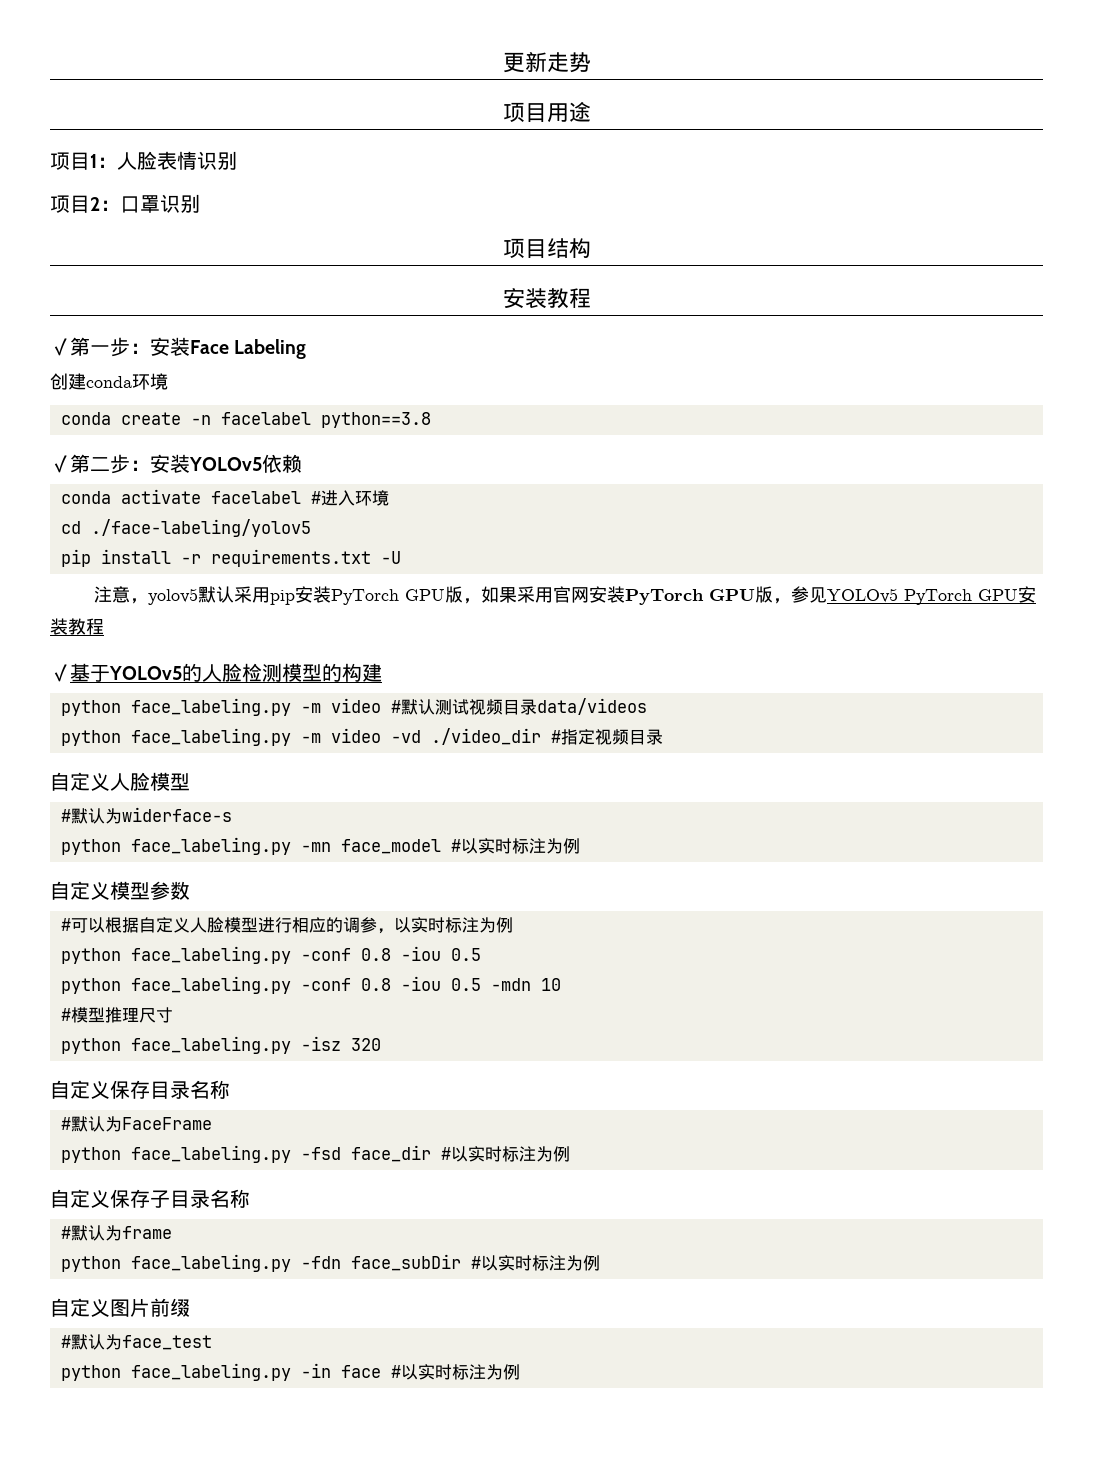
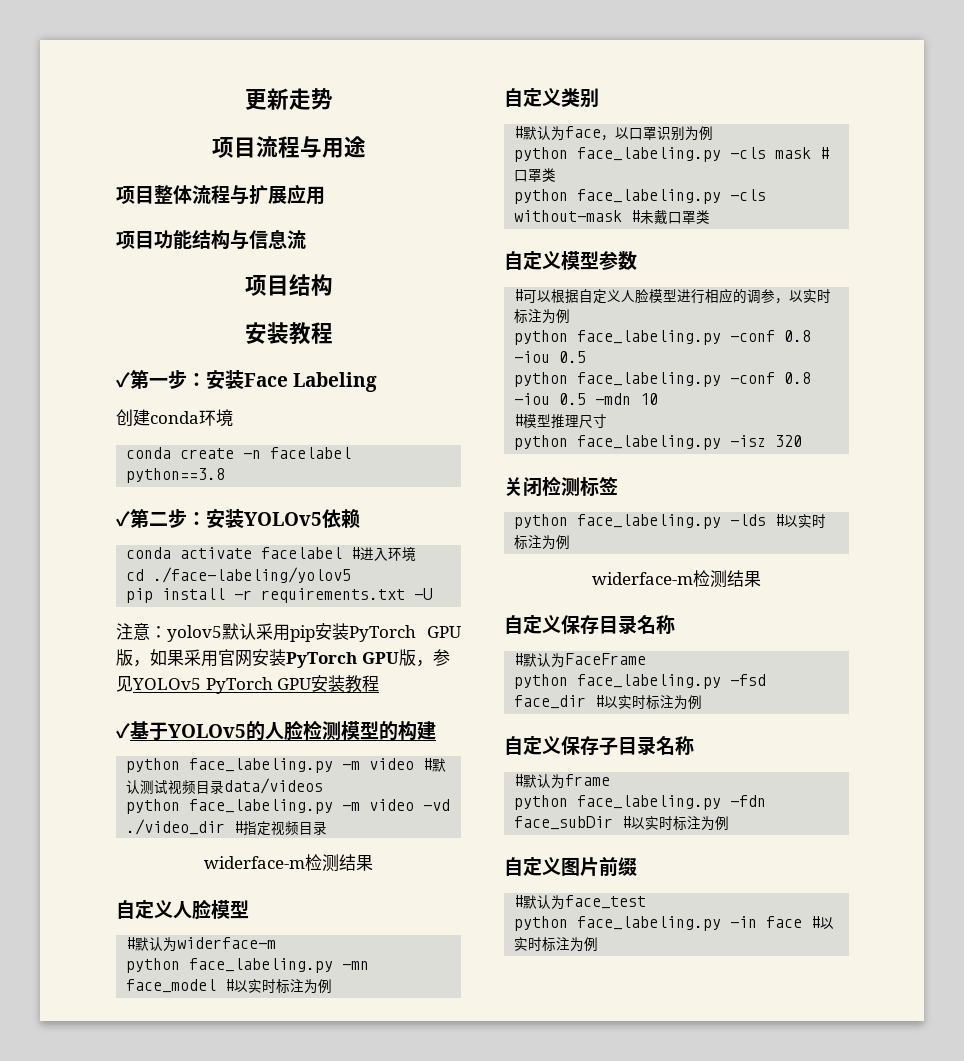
(547, 112) none -> [255,136,322,158] 流程与
[90,151,237,170] [50,194,200,213] 1：人脸表情识别 // 项目2：口罩识别 -> [154,184,325,205] [116,229,306,250] 整体流程与扩展应用 // 项目功能结构与信息流
[129,598,148,604] ， -> [150,626,167,638] ：
(663, 737) none -> [204,854,373,872] // widerface-m检测结果
[121,807,232,822] widerface-s -> [177,937,277,949] widerface-m
(580, 846) none -> [504,88,599,108] [514,126,714,141] [514,147,830,162] [514,168,557,182] [514,189,767,204] [514,210,711,225] // 自定义类别 // #默认为face，以口罩识别为例 // python face_labeling.py -cls mask #口罩类 // python face_labeling.py -cls without-mask #未戴口罩类
(381, 1044) none -> [504,476,618,497] [514,514,827,529] [514,535,571,550] [592,570,761,588] // 关闭检测标签 // python face_labeling.py -lds #以实时标注为例 // widerface-m检测结果

